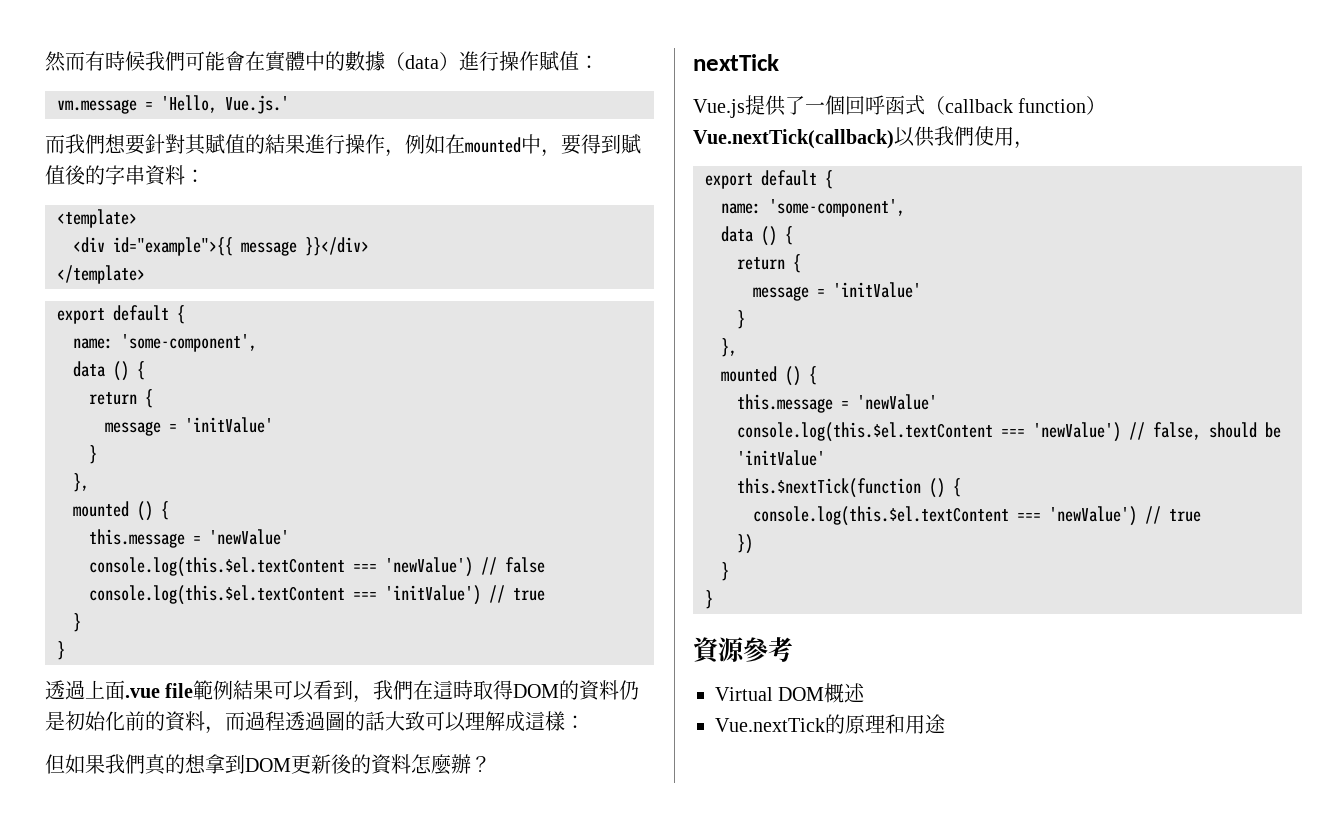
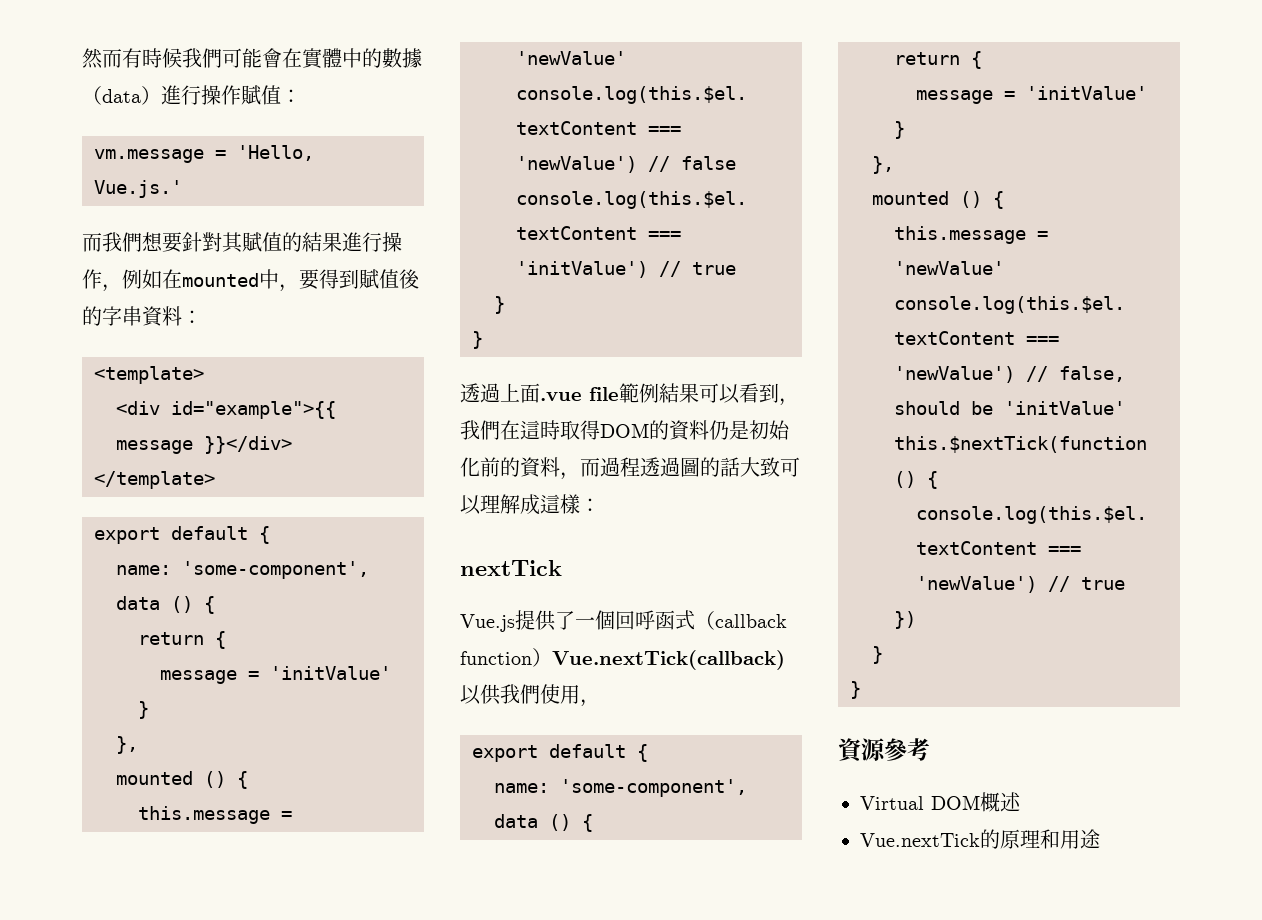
[45,754,491,775] // 但如果我們真的想拿到DOM更新後的資料怎麼辦？ -> (600, 505) none

